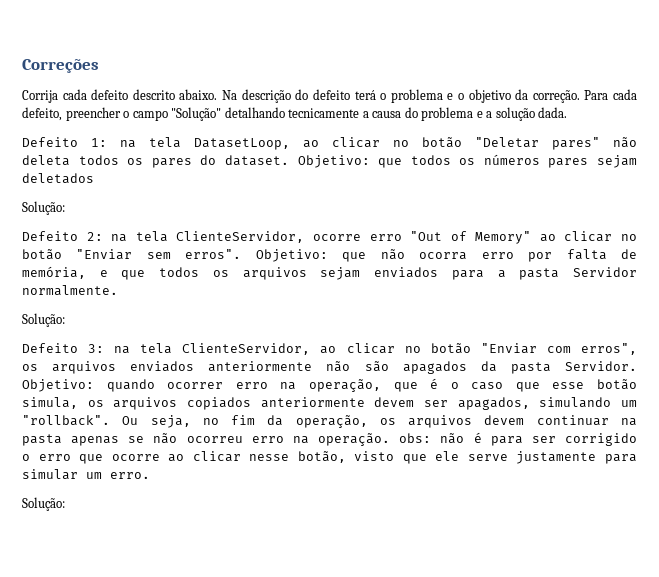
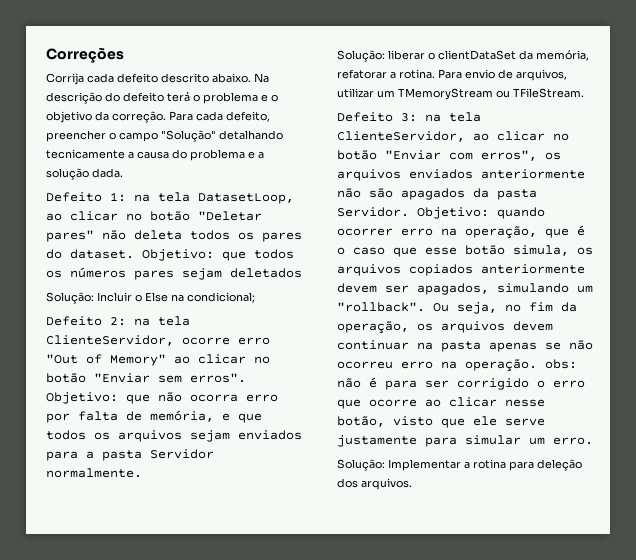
(65, 208) none -> [97,292,255,303] Incluir o Else na condicional;
(65, 320) none -> [388,50,589,61] [337,69,567,81] [337,88,584,100] liberar o clientDataSet da memória, refatorar a rotina. Para envio de arquivos, utilizar um TMemoryStream ou TFileStream.
(65, 504) none -> [388,459,582,471] [337,478,412,490] Implementar a rotina para deleção dos arquivos.

